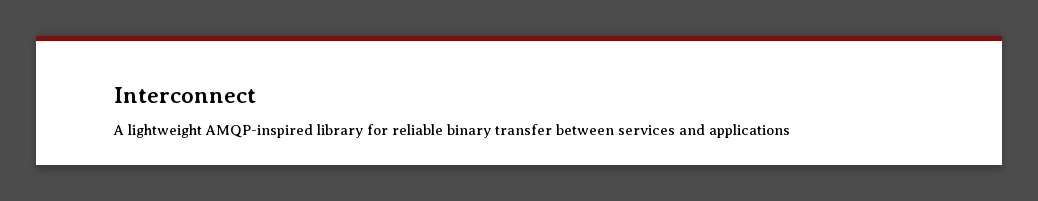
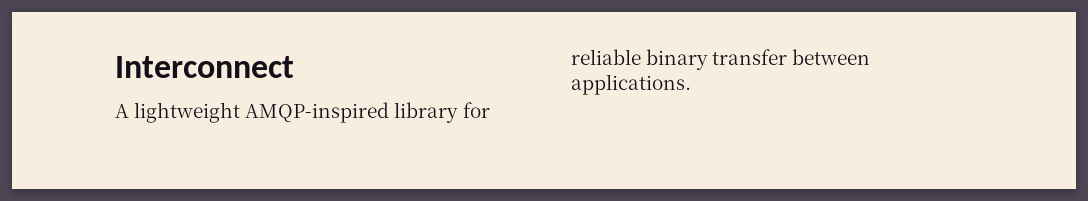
[618,124,790,138] services and applications -> [571,74,691,95] applications.

